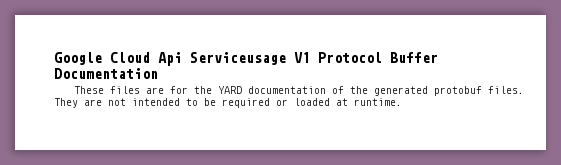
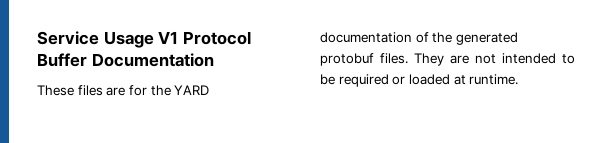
[54,52,286,66] Google Cloud Api Serviceusage -> [37,31,154,48] Service Usage

